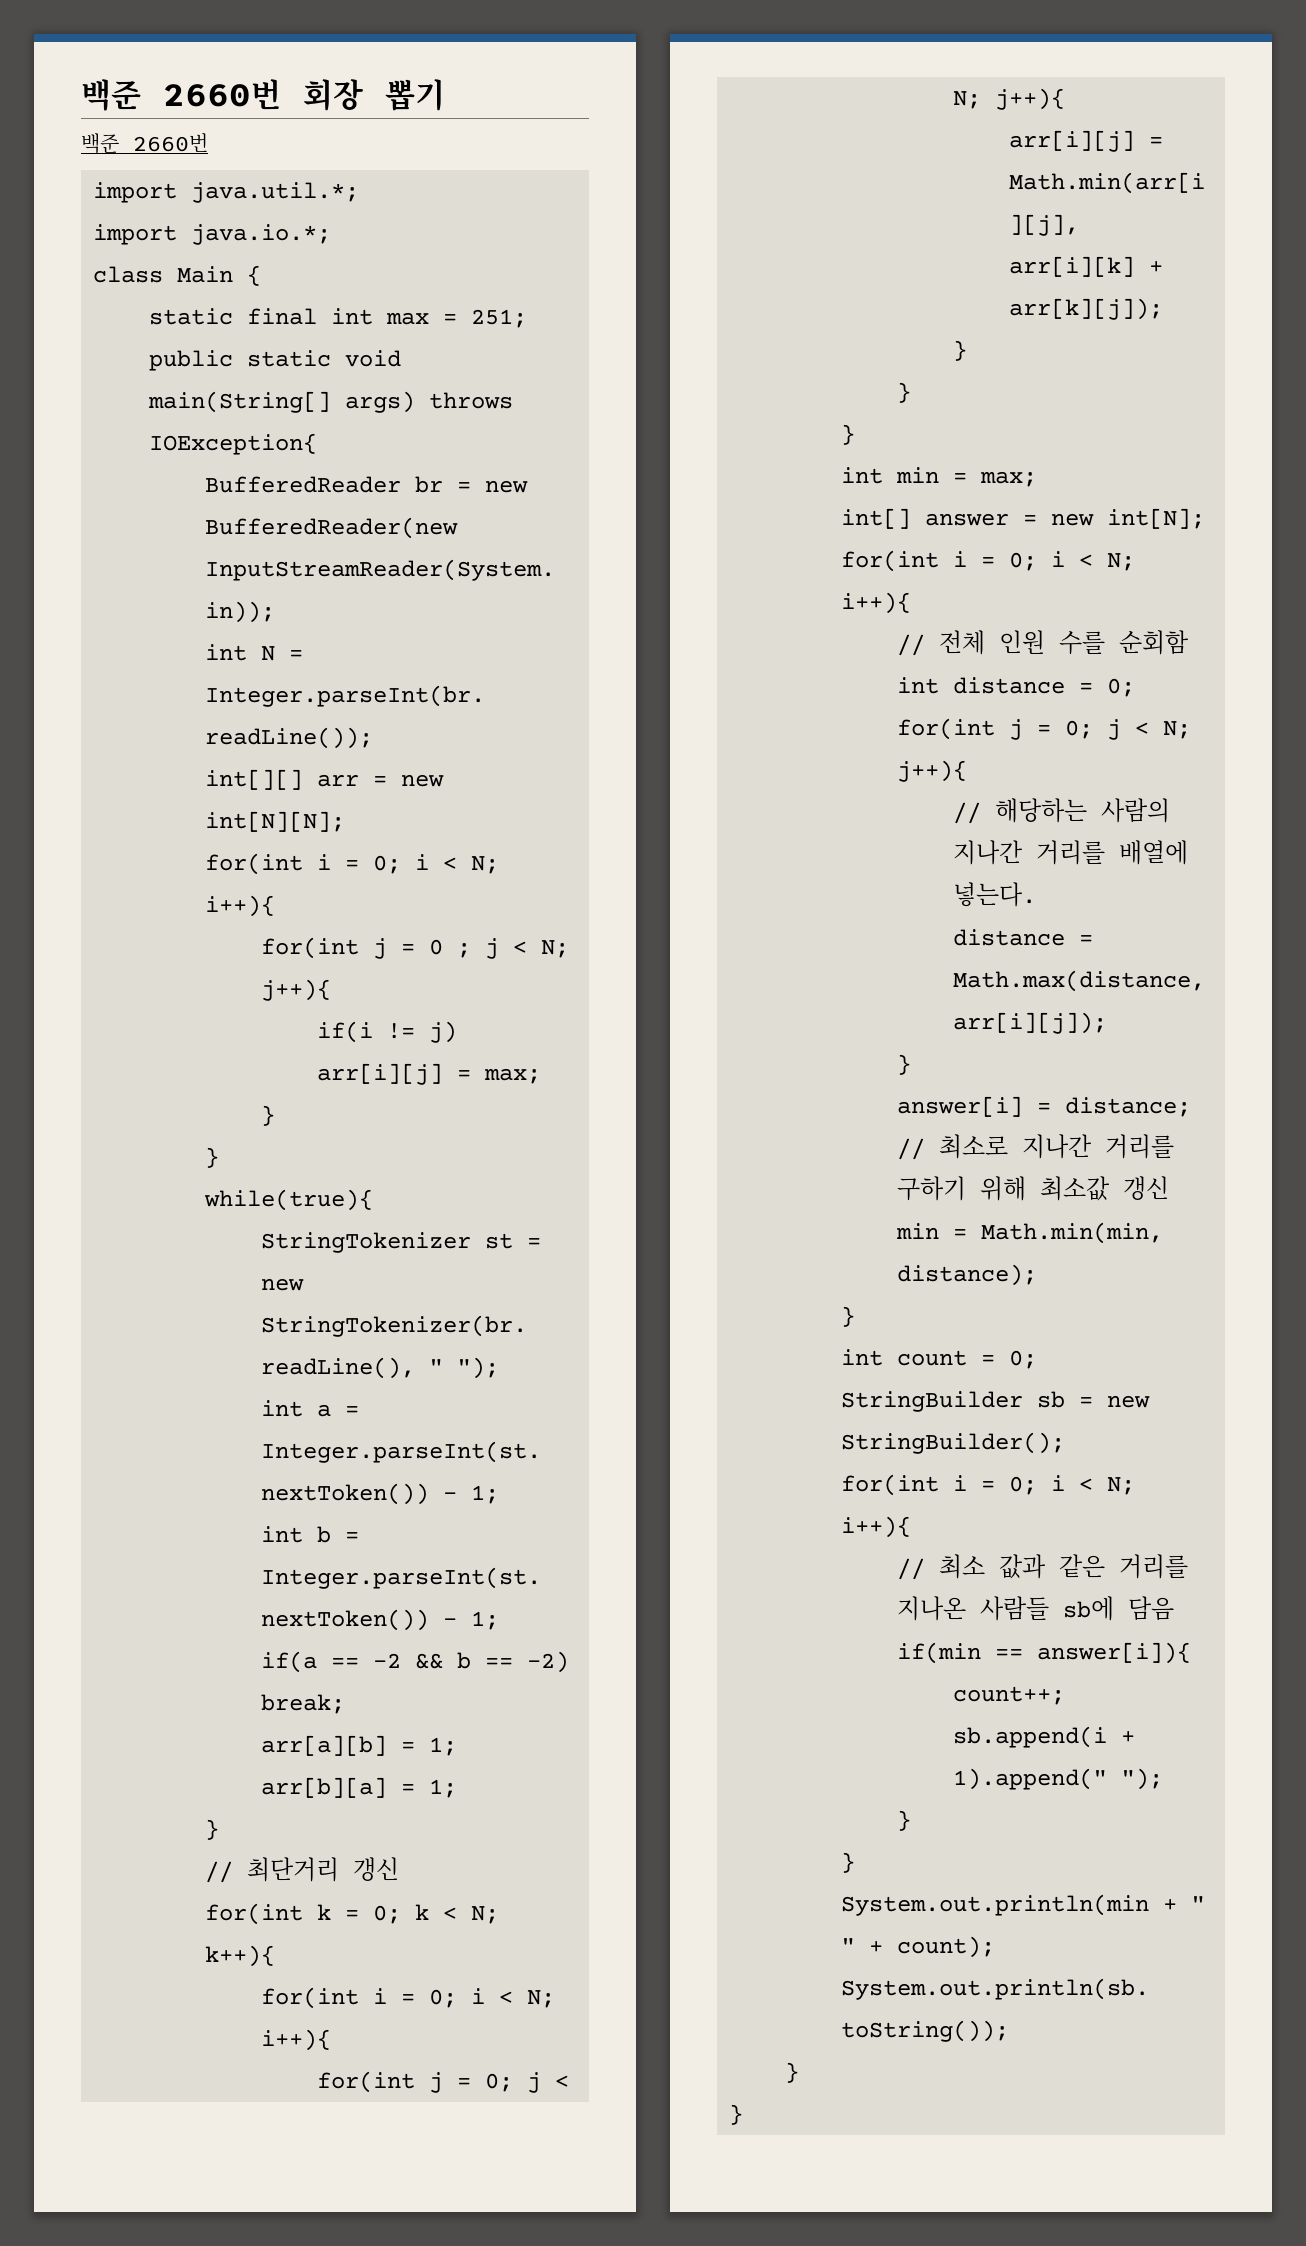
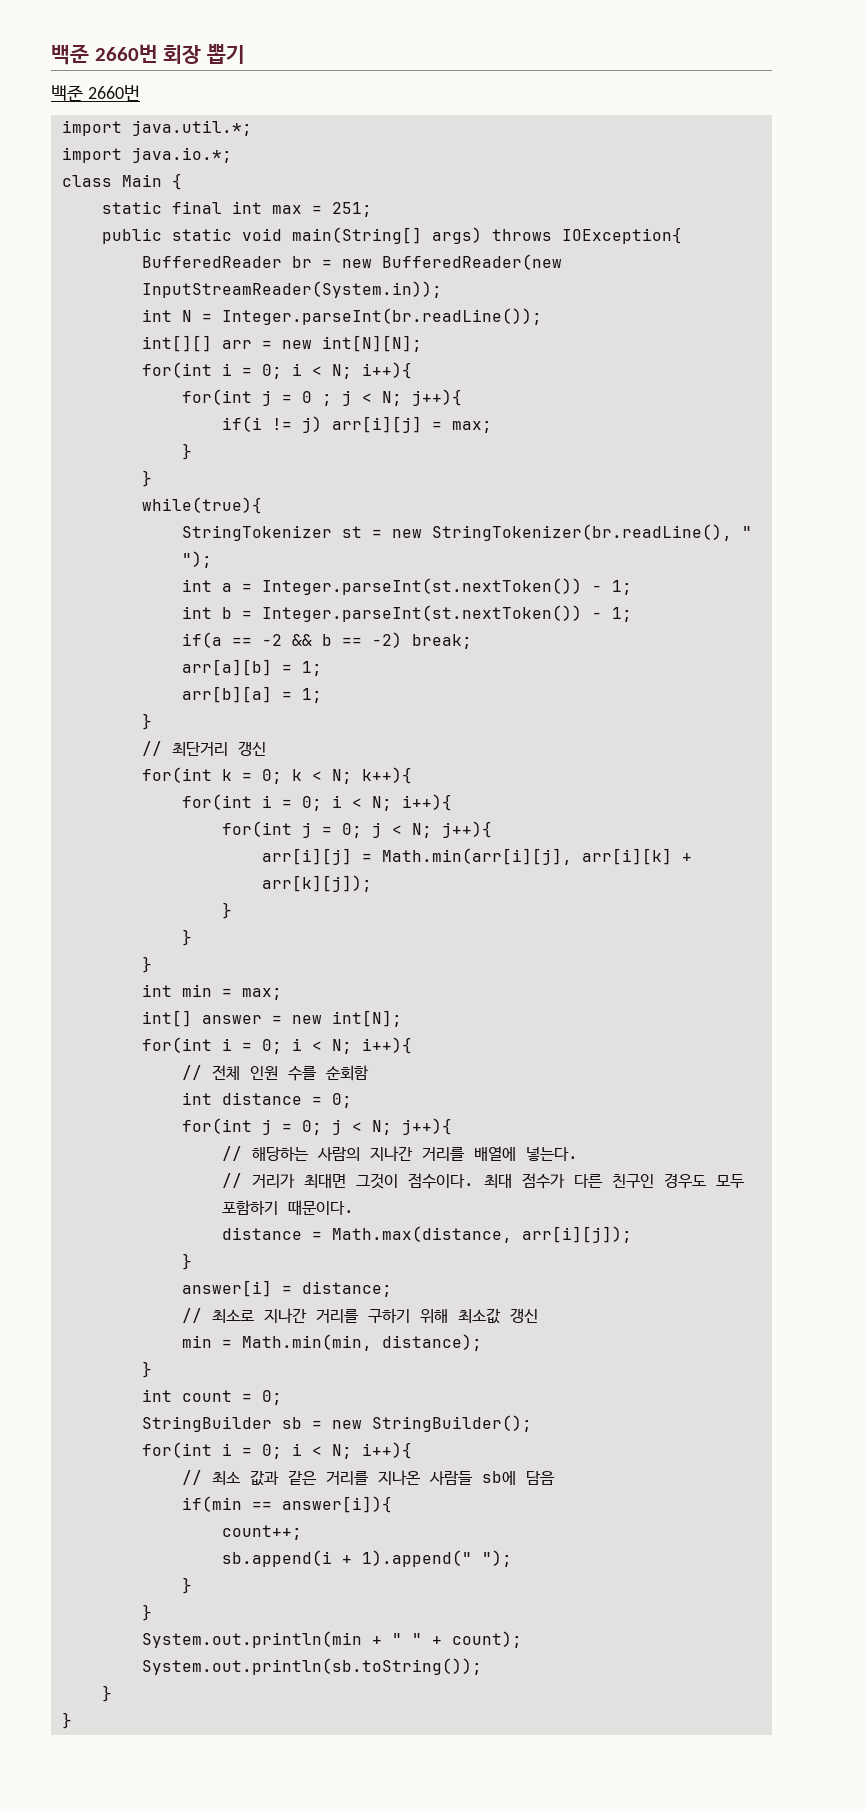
(1036, 894) none -> [221,1173,744,1189] [221,1200,354,1215] // // 거리가 최대면 그것이 점수이다. 최대 점수가 다른 친구인 경우도 모두 포함하기 때문이다.

